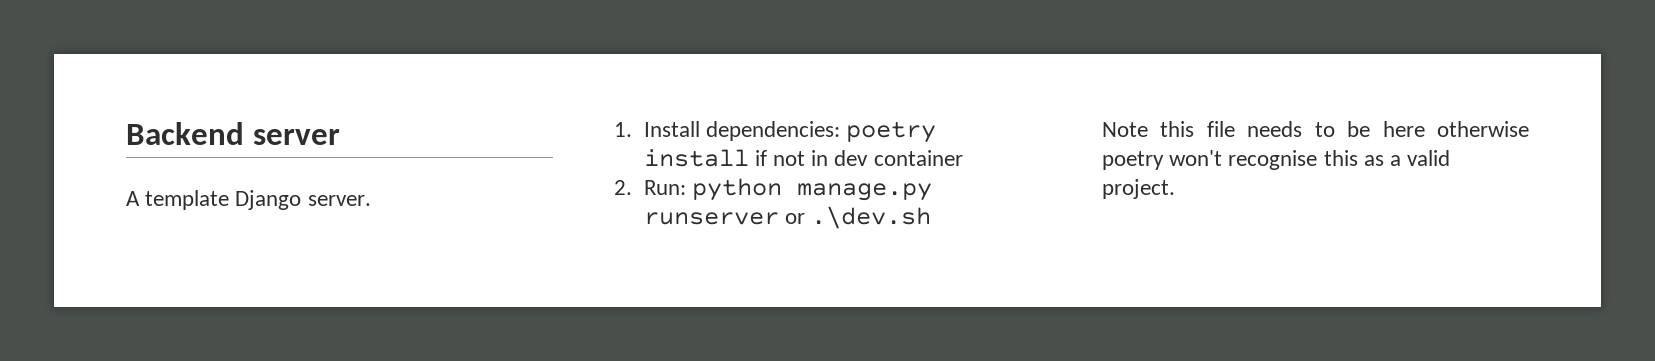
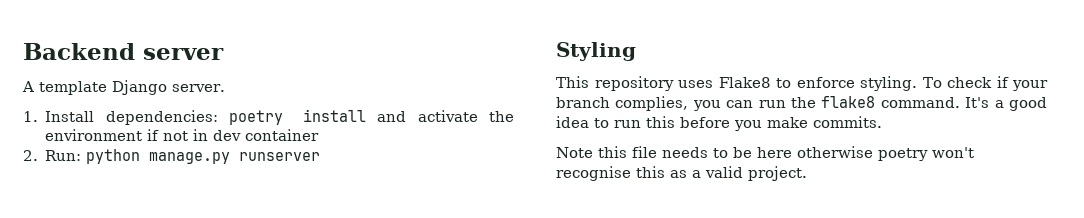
(749, 158) none -> [377,110,514,122] [45,129,143,141] and activate the environment
[784,206,931,229] or .\dev.sh -> [556,42,636,61] [556,76,1048,91] [556,96,1047,111] [556,116,882,131] // Styling // This repository uses Flake8 to enforce styling. To check if your branch complies, you can run the flake8 command. It's a good idea to run this before you make commits.

